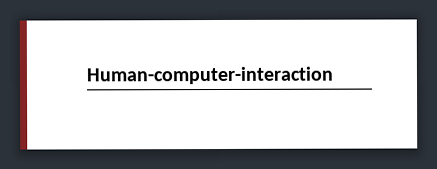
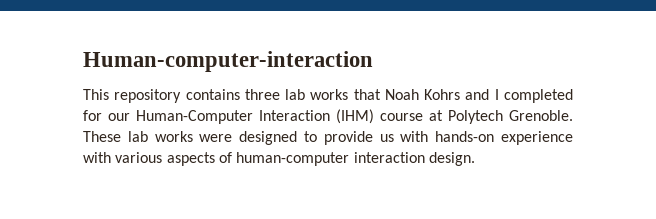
(333, 75) none -> [83,89,573,103] [83,109,573,124] [83,131,574,145] [83,152,475,166] // This repository contains three lab works that Noah Kohrs and I completed for our Human-Computer Interaction (IHM) course at Polytech Grenoble. These lab works were designed to provide us with hands-on experience with various aspects of human-computer interaction design.

